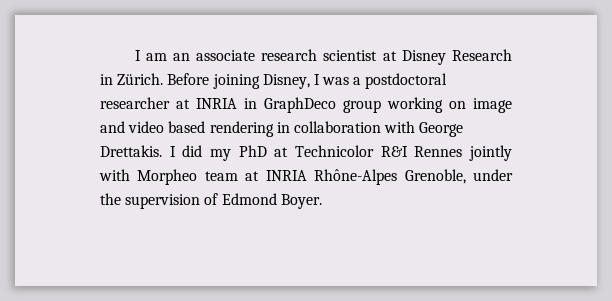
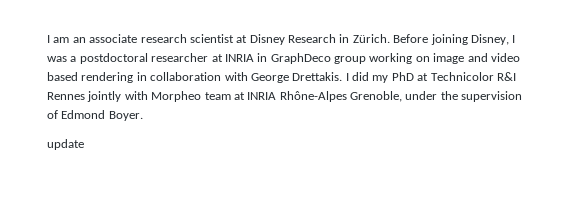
(322, 201) none -> [47,139,84,150] // update

